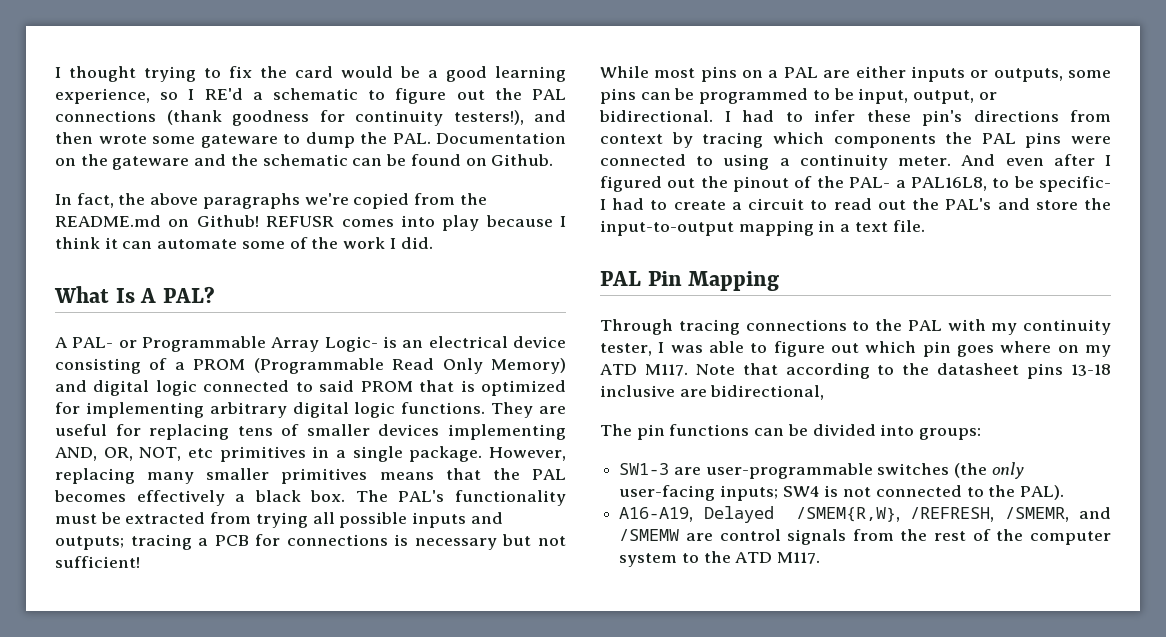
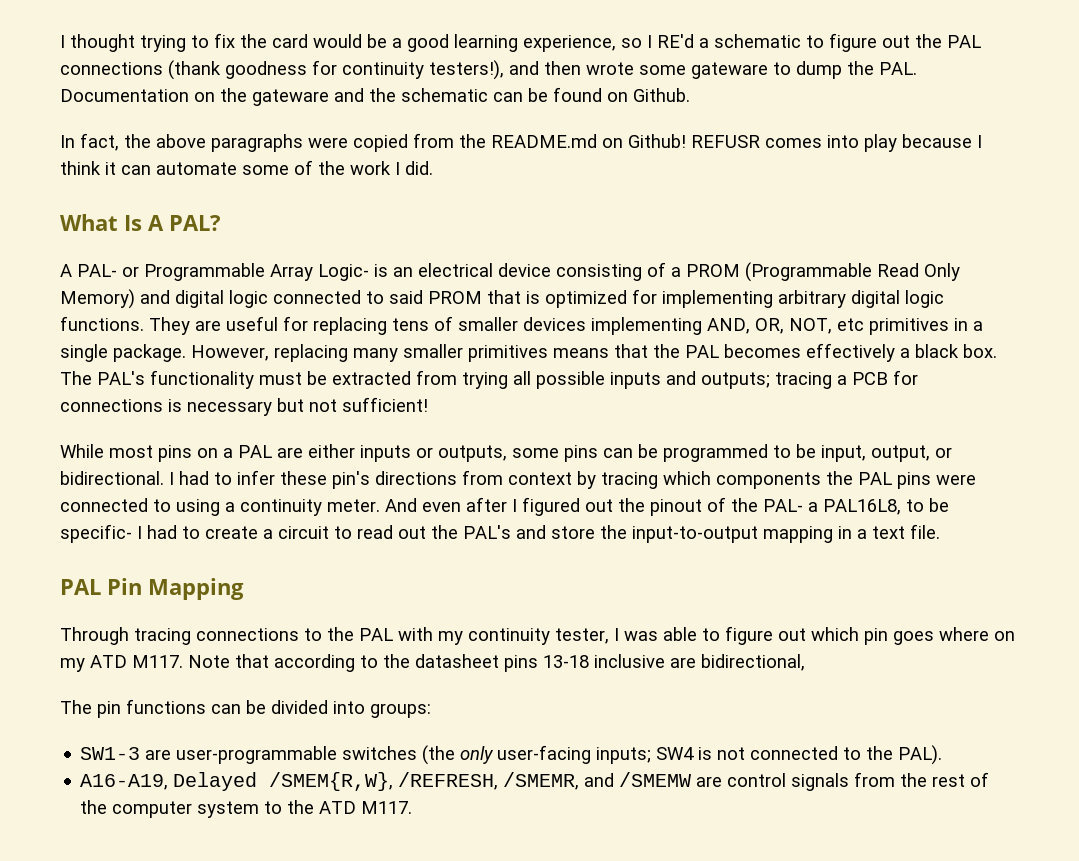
[304,193,349,205] we're -> [308,137,348,148] were

